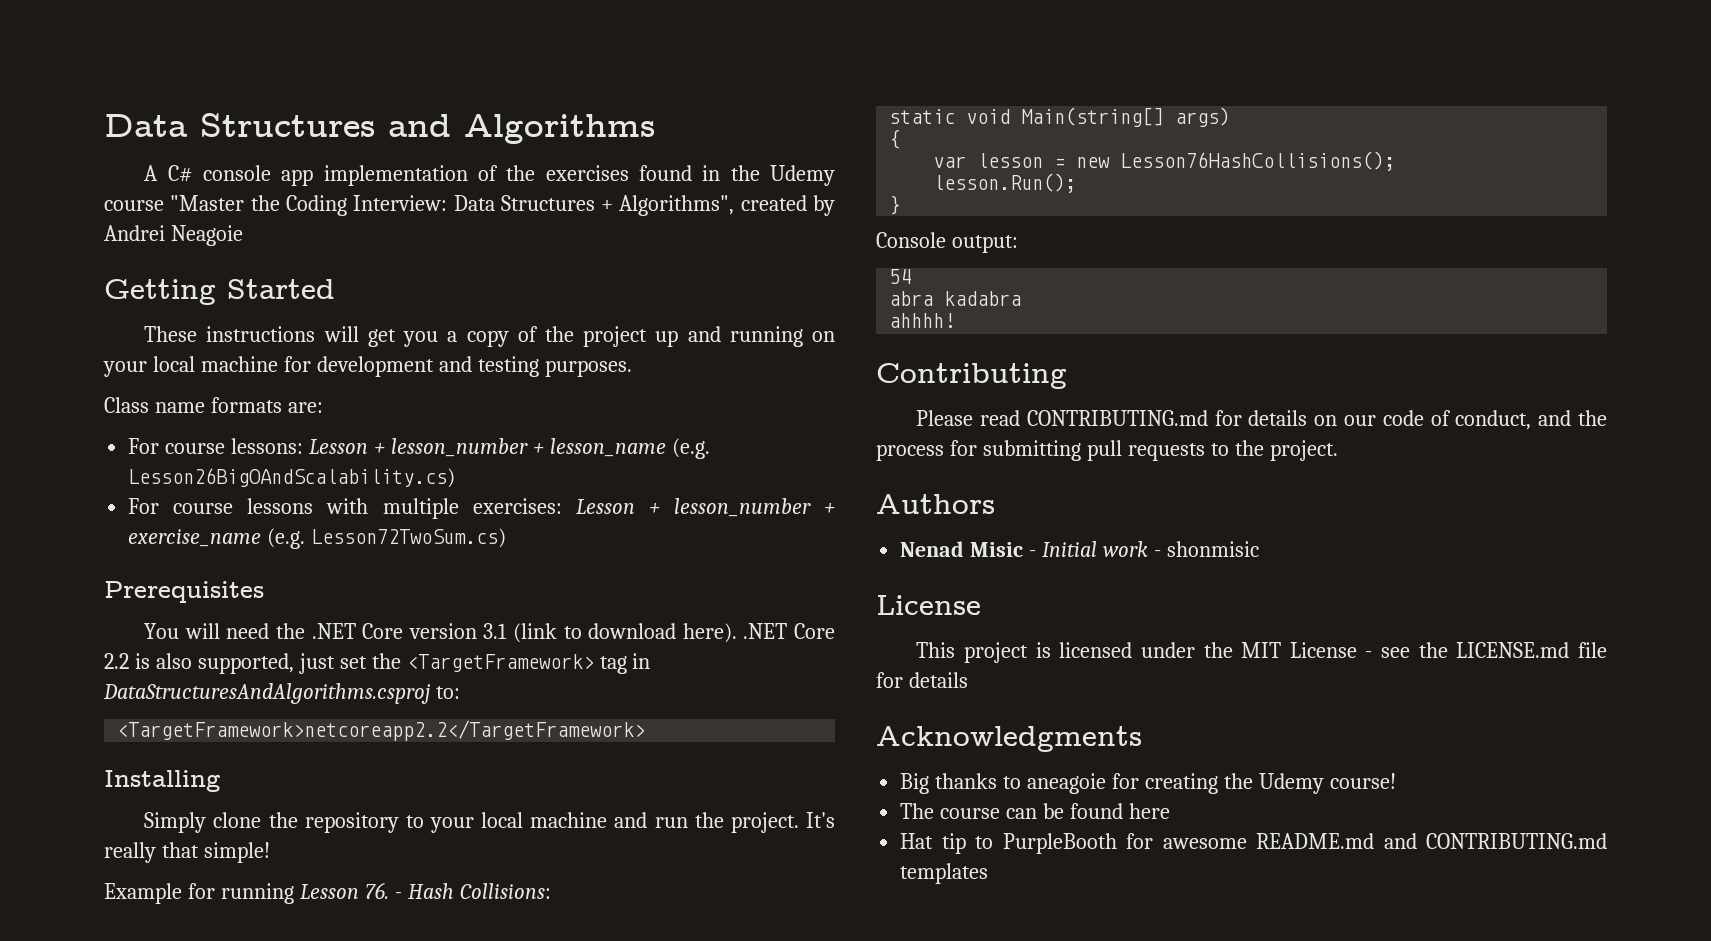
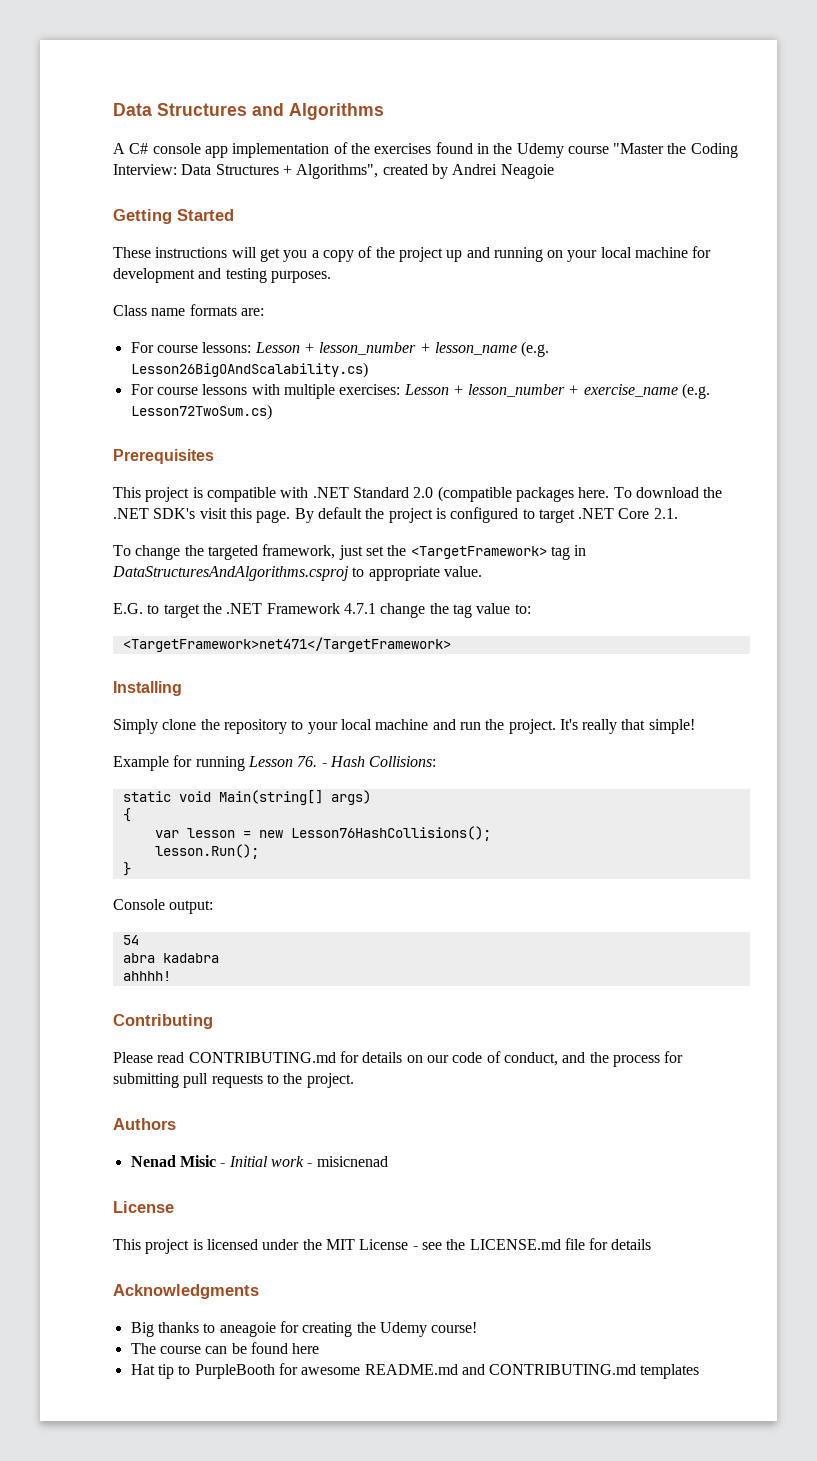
[144,623,835,643] [104,653,294,674] You will need the .NET Core version 3.1 (link to download here). .NET Core 2.2 is also supported, -> [113,486,723,502] [113,507,678,523] [113,544,336,560] This project is compatible with .NET Standard 2.0 (compatible packages here. To download the .NET SDK's visit this page. By default the project is configured to target .NET Core 2.1. // To change the targeted framework,
(431, 693) none -> [352,566,482,581] [113,603,511,618] to appropriate value. // E.G. to target the .NET Framework 4.7.1 change the tag value
[117,720,646,741] <TargetFramework>netcoreapp2.2</TargetFramework> -> [122,637,451,652] <TargetFramework>net471</TargetFramework>
[1166,541,1259,557] shonmisic -> [316,1156,388,1167] misicnenad

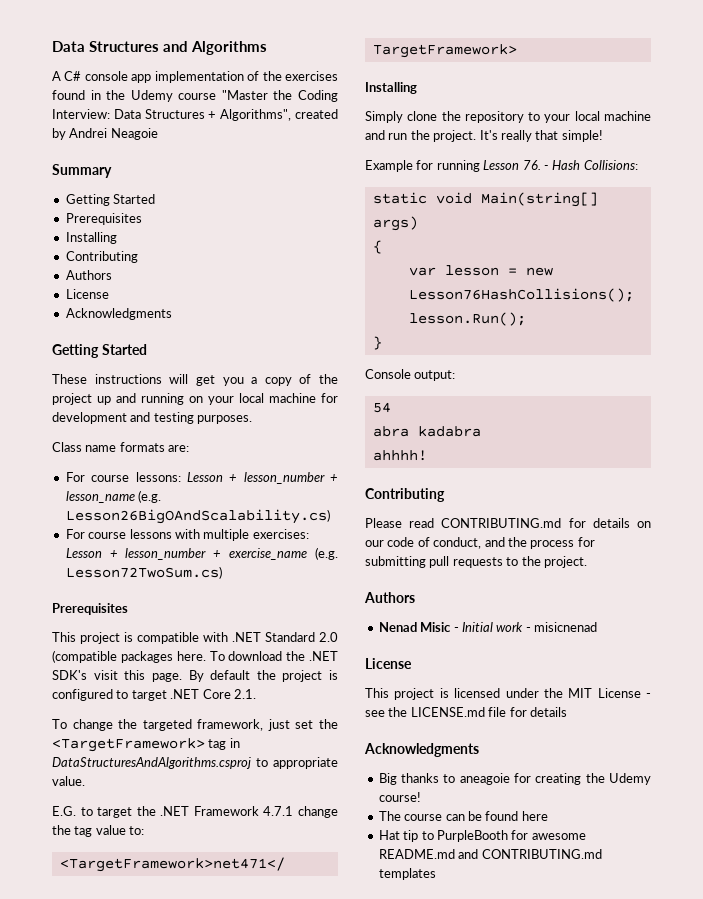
(554, 171) none -> [52,164,112,178] [65,194,156,206] [65,213,142,225] [65,232,117,244] [65,251,138,263] [65,270,112,280] [65,289,109,299] [65,308,172,320] // Summary // Getting Started // Prerequisites // Installing // Contributing // Authors // License // Acknowledgments

